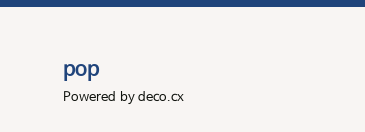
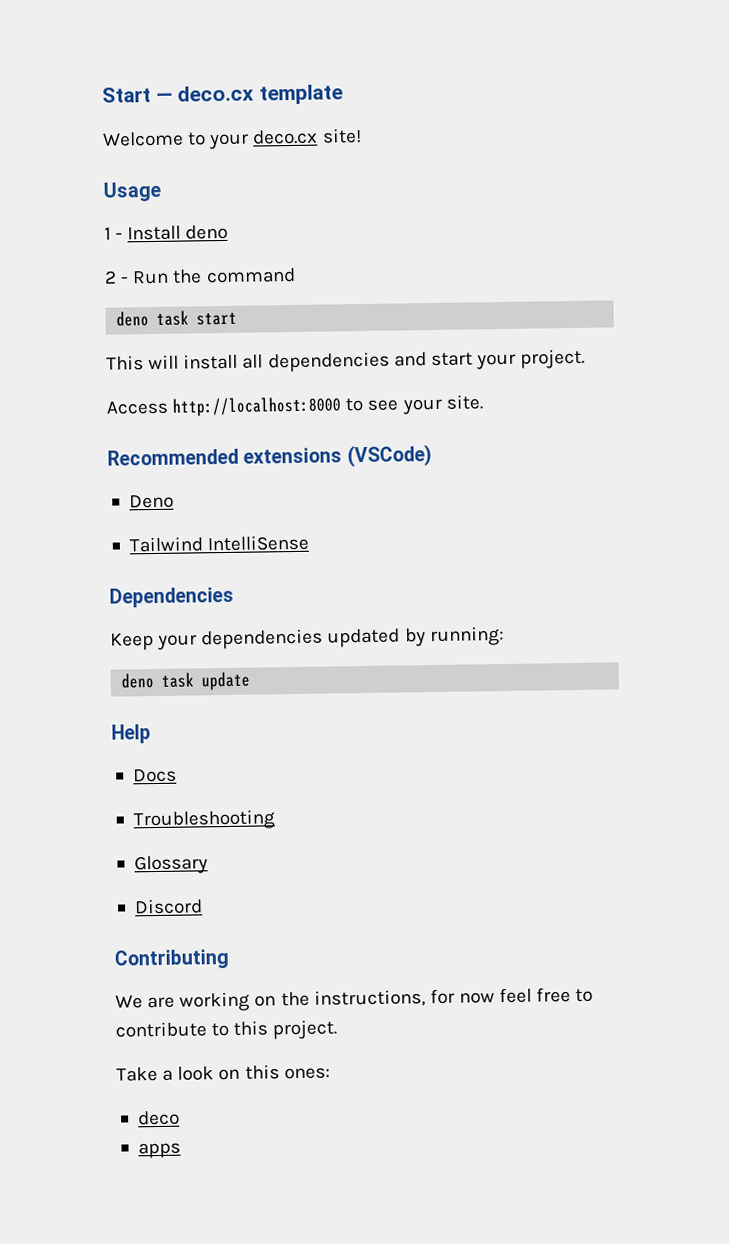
[63,64,100,81] [63,91,185,105] pop // Powered by deco.cx -> [102,84,344,105] [102,128,362,150] [103,181,161,202] [104,224,229,241] [104,267,296,285] [116,310,238,327] [106,348,586,373] [106,394,483,417] [107,444,432,468] [128,494,174,509] [128,534,310,553] [109,586,234,608] [110,626,504,651] [121,671,251,691] [111,724,151,744] [132,768,177,783] [132,809,275,831] [133,855,208,875] [133,898,203,915] [114,948,229,970] [115,987,594,1012] [115,1019,338,1040] [116,1064,330,1082] [136,1110,180,1126] [137,1142,181,1159] Start — deco.cx template // Welcome to your deco.cx site! // Usage // 1 - Install deno // 2 - Run the command // deno task start // This will install all dependencies and start your project. // Access http://localhost:8000 to see your site. // Recommended extensions (VSCode) // Deno // Tailwind IntelliSense // Dependencies // Keep your dependencies updated by running: // deno task update // Help // Docs // Troubleshooting // Glossary // Discord // Contributing // We are working on the instructions, for now feel free to contribute to this project. // Take a look on this ones: // deco // apps

